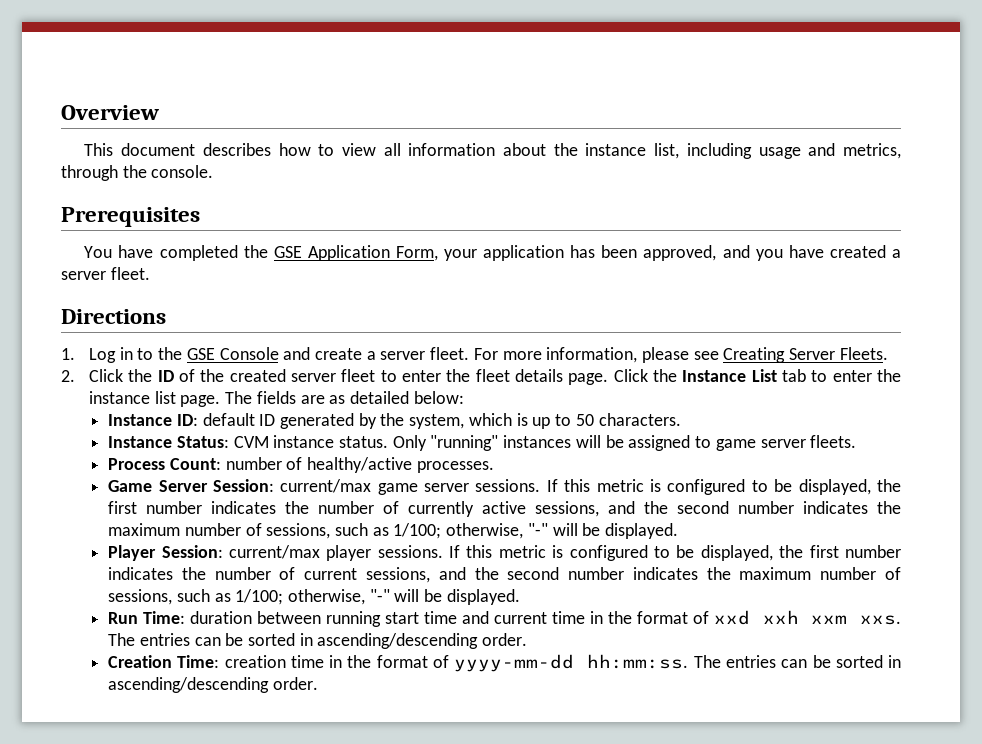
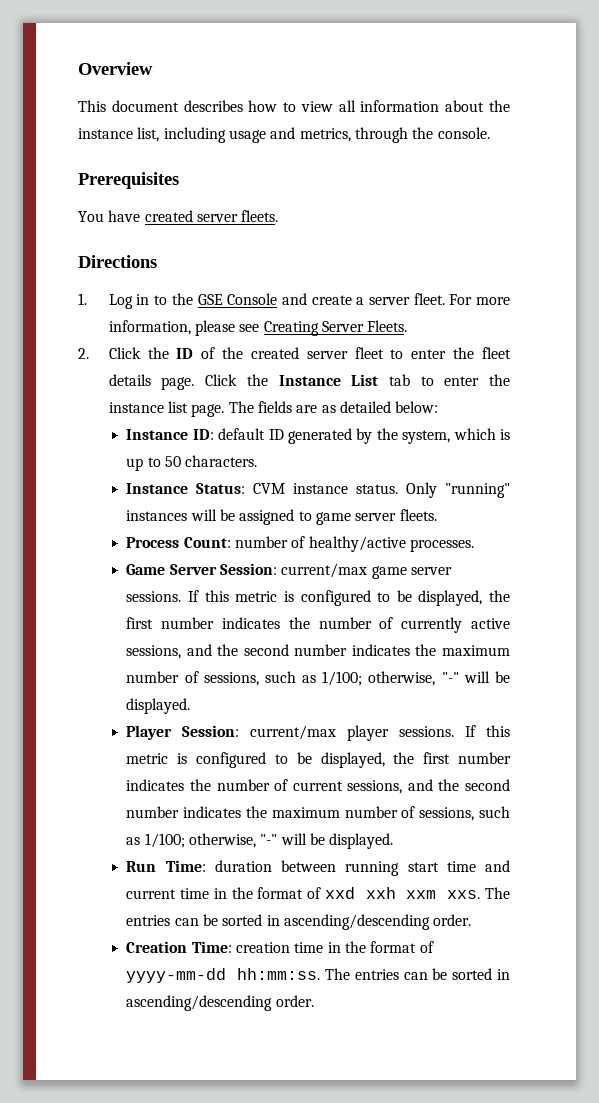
[159,245,902,261] [61,267,150,280] completed the GSE Application Form, your application has been approved, and you have created a server fleet. -> [144,210,279,222] created server fleets.

